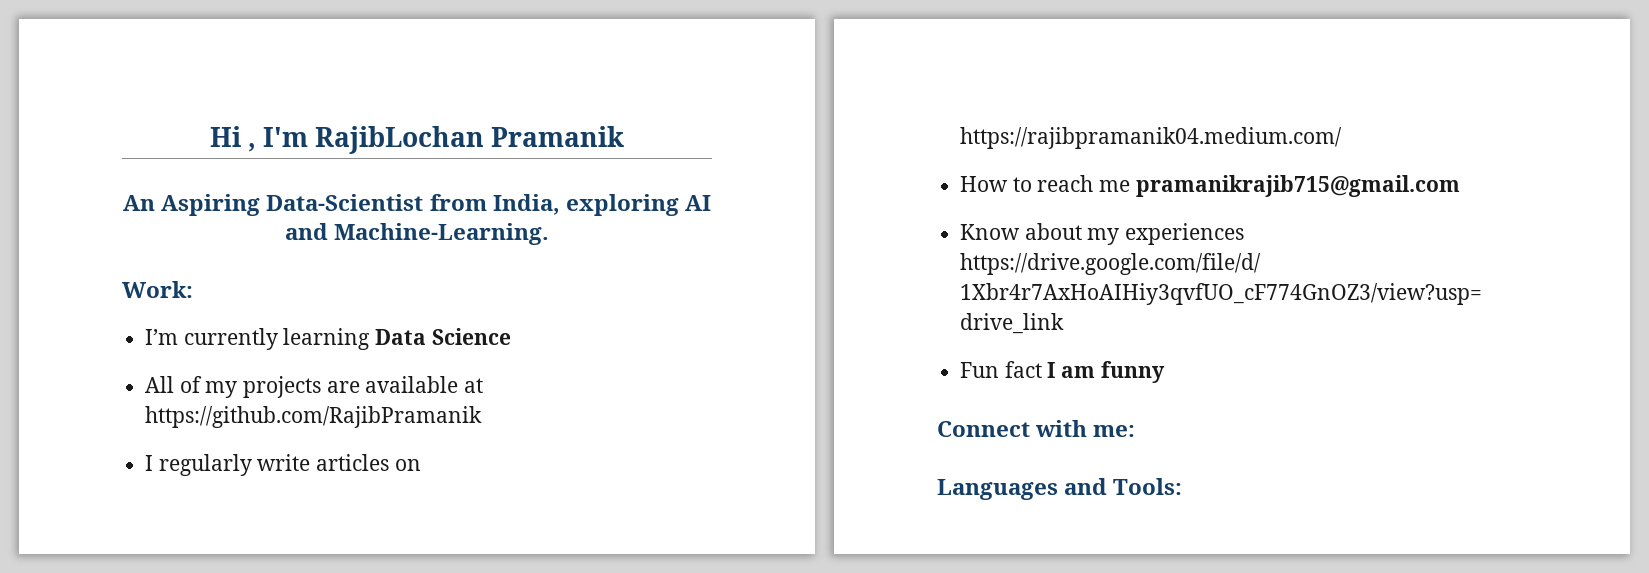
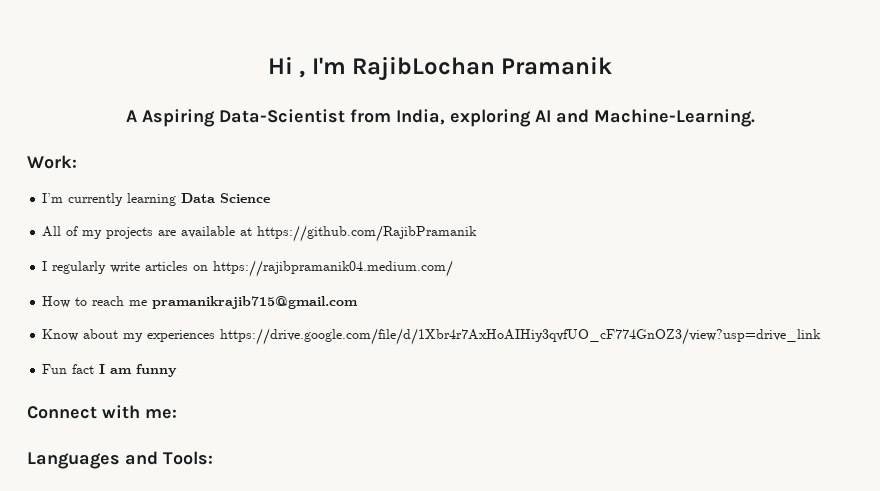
[123,195,156,211] An -> [125,110,137,122] A

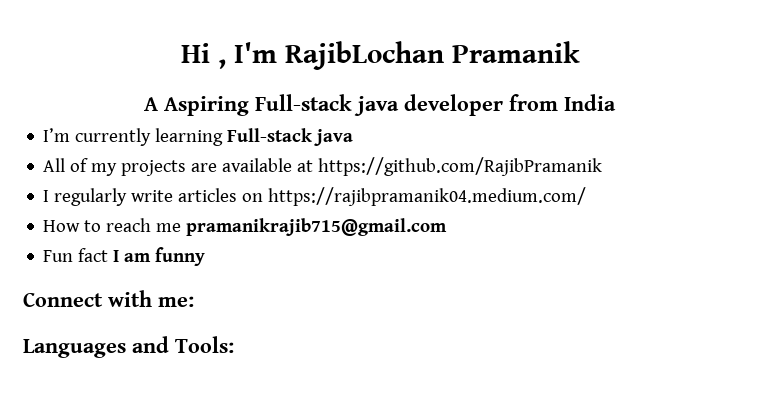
[218,109,755,127] [27,155,77,169] Data-Scientist from India, exploring AI and Machine-Learning. // Work: -> [255,94,616,116] Full-stack java developer from India
[181,193,271,203] Data Science -> [227,128,354,146] Full-stack java
[42,328,822,345] // Know about my experiences https://drive.google.com/file/d/1Xbr4r7AxHoAIHiy3qvfUO_cF774GnOZ3/view?usp=drive_link -> (448, 227) none

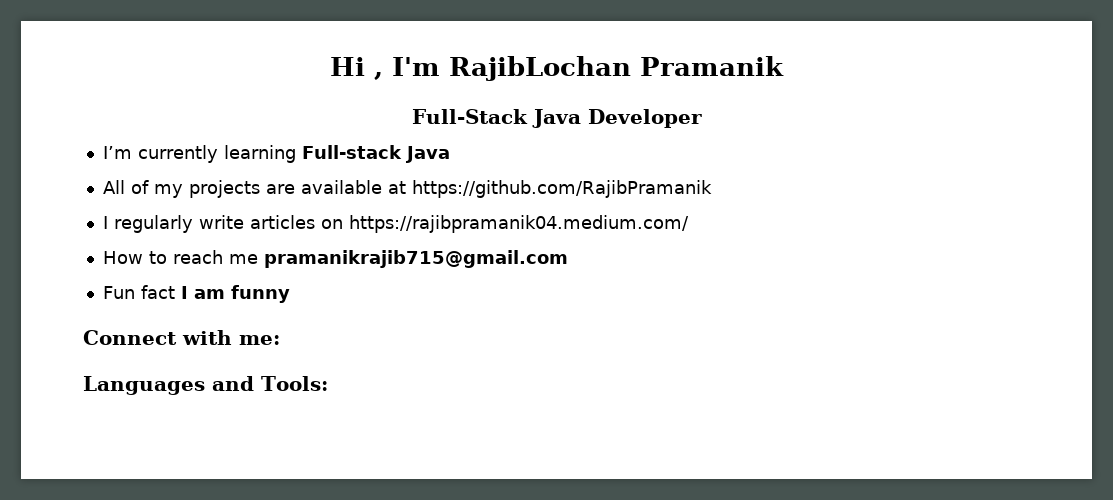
[144,94,616,116] A Aspiring Full-stack java developer from India -> [411,109,702,128] Full-Stack Java Developer
[314,129,354,146] java -> [404,146,450,163] Java

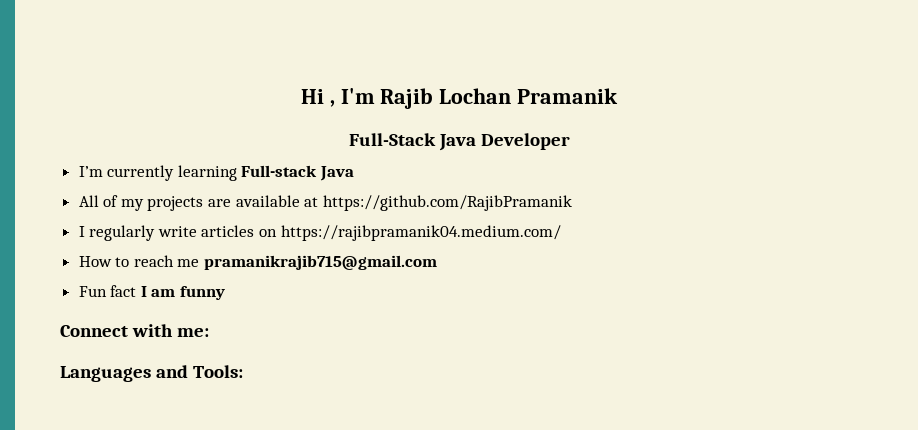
[448,56,631,81] RajibLochan -> [380,88,512,109] Rajib Lochan

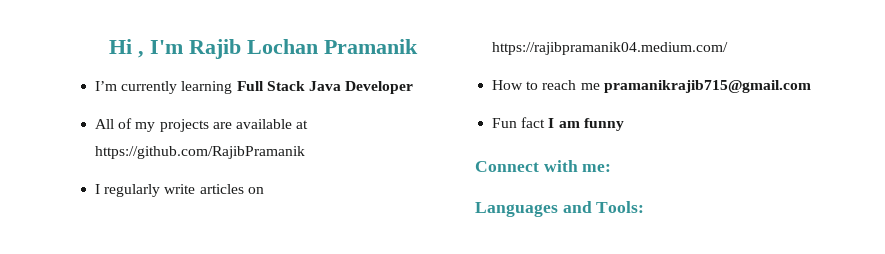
[348,133,570,151] // Full-Stack Java Developer -> (418, 46) none
[241,165,355,181] Full-stack Java -> [236,81,414,94] Full Stack Java Developer

